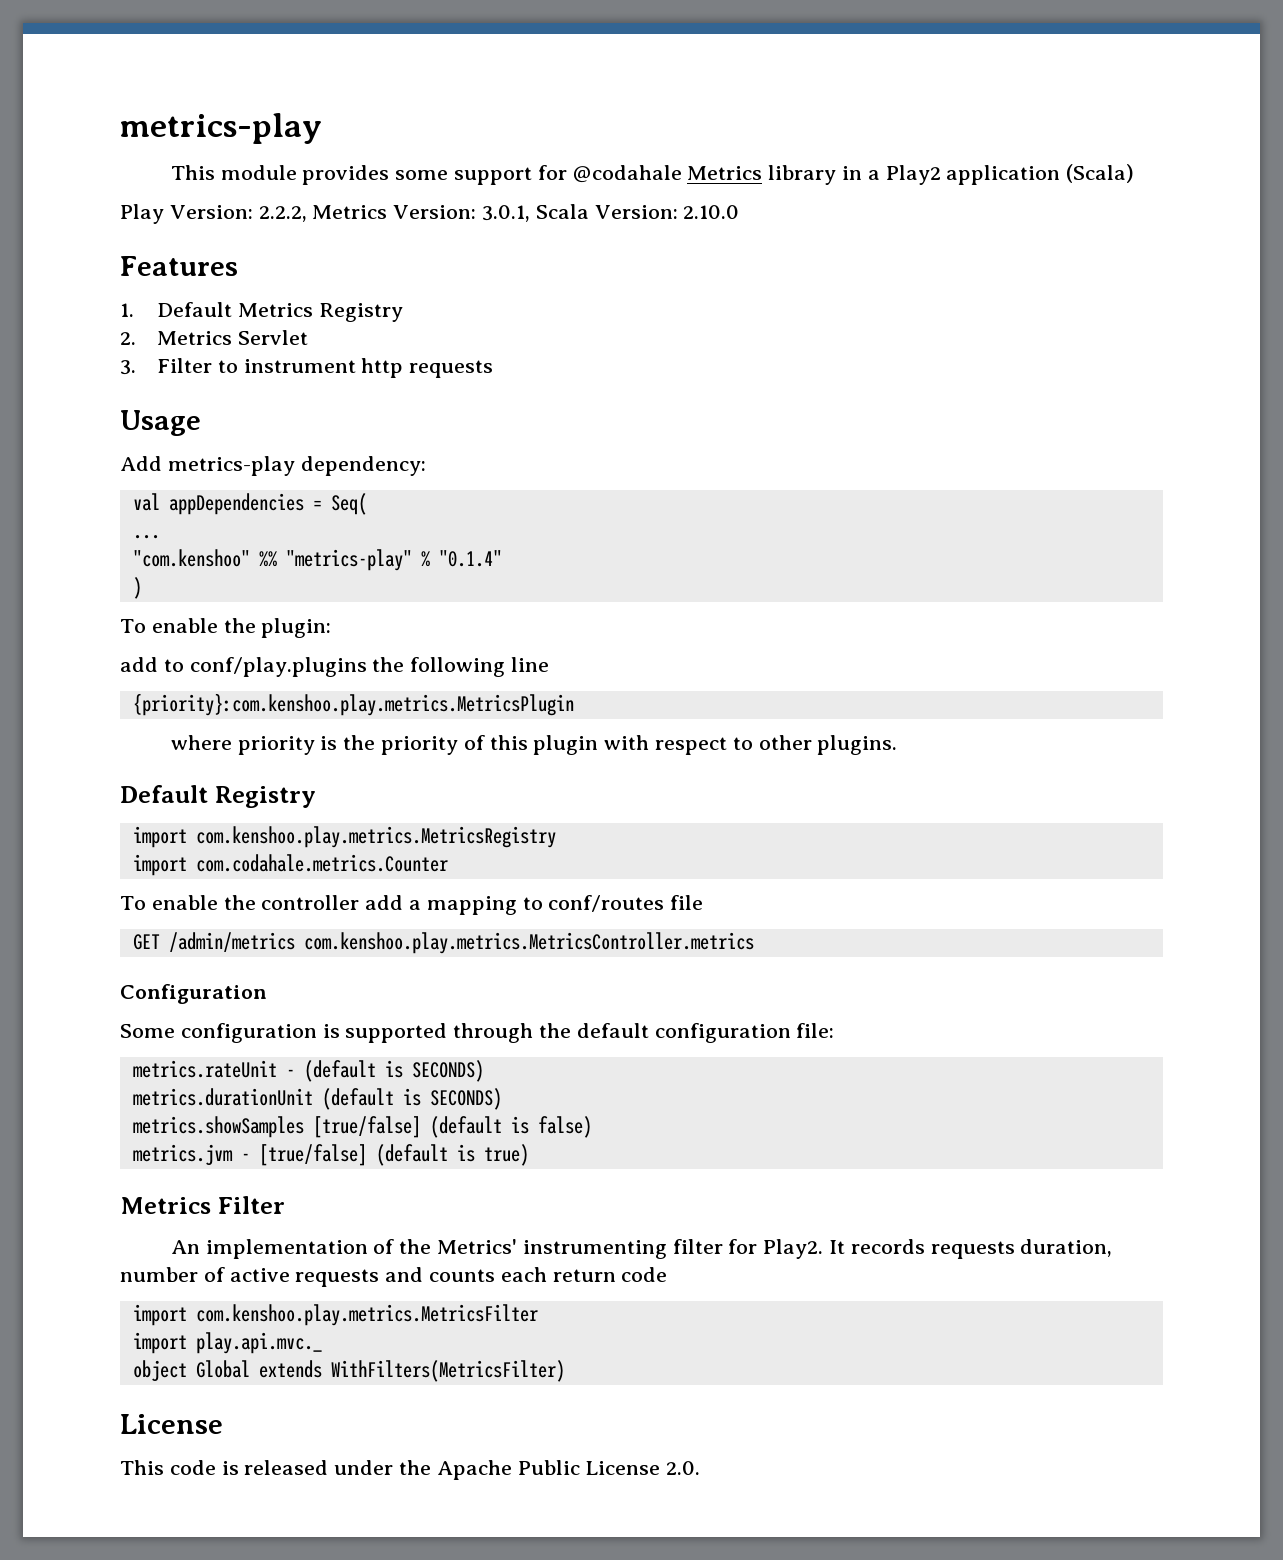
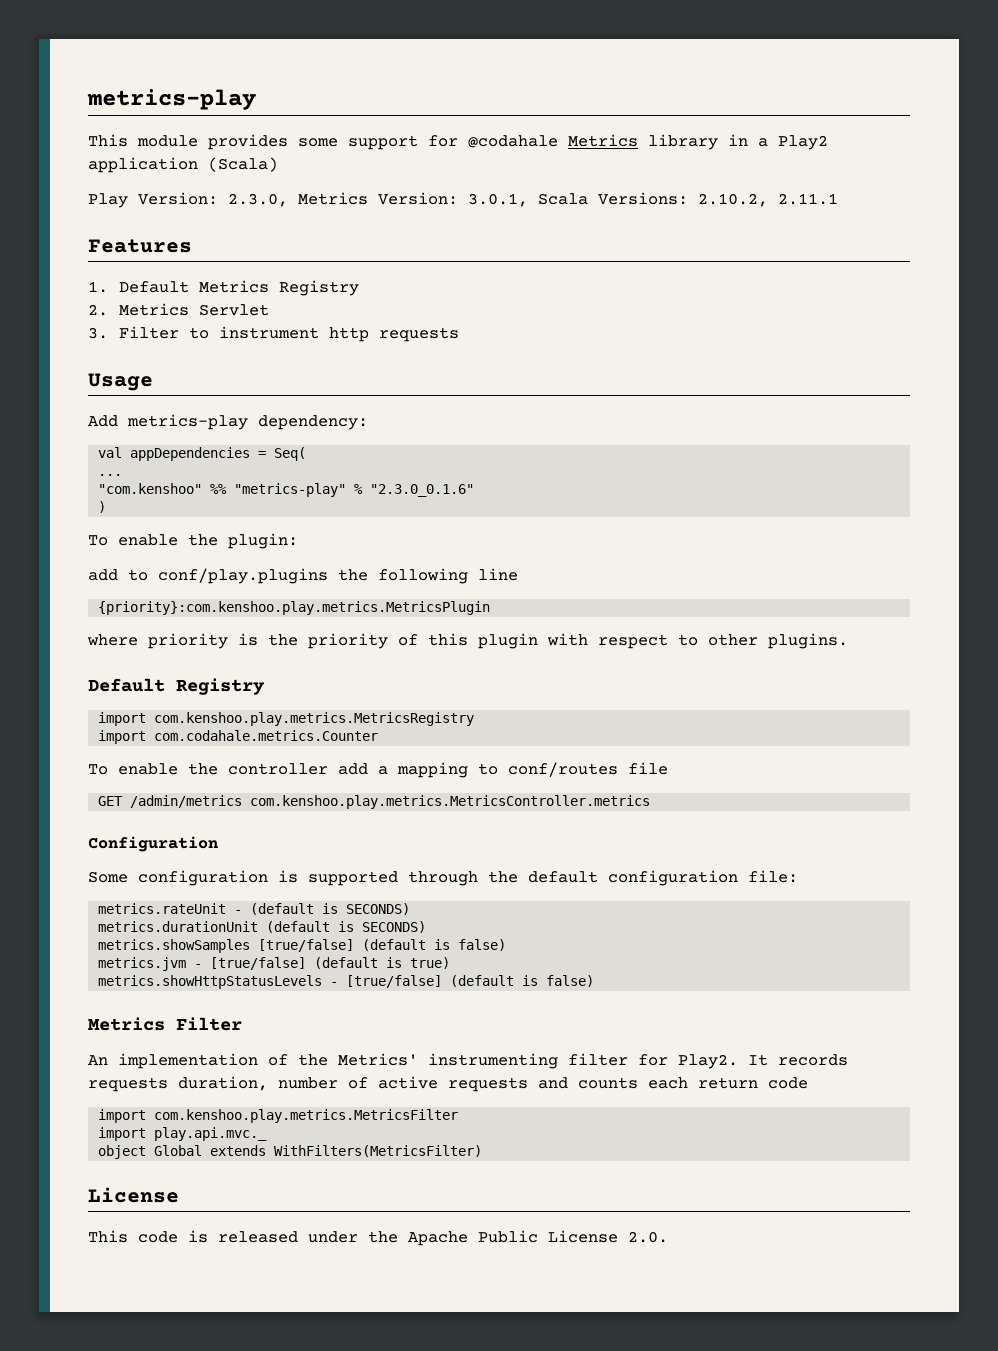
[258,206,307,222] 2.2.2, -> [228,193,288,207] 2.3.0,
[594,205,740,219] Version: 2.10.0 -> [598,192,838,207] Versions: 2.10.2, 2.11.1
[438,550,502,567] "0.1.4" -> [370,484,475,497] "2.3.0_0.1.6"
(529, 1155) none -> [98,975,595,989] // metrics.showHttpStatusLevels - [true/false] (default is false)

